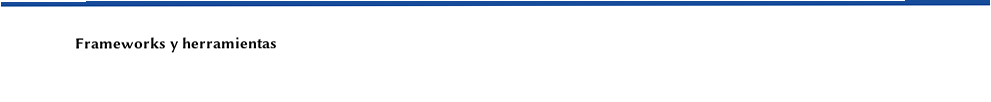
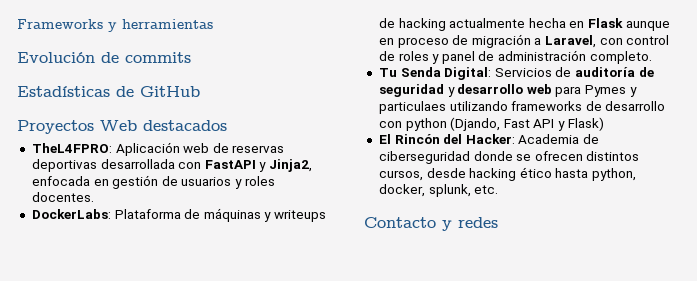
(278, 43) none -> [17,52,191,63] [17,86,200,97] [17,120,227,134] [31,142,285,156] [31,159,313,172] [31,175,275,189] [31,192,94,202] [31,208,327,222] [378,18,670,31] [378,34,670,48] [378,50,652,64] [378,67,654,80] [378,84,637,97] [378,101,666,114] [378,117,604,131] [378,134,600,144] [378,151,640,164] [378,167,637,181] [378,184,499,197] [364,217,498,231] // Evolución de commits // Estadísticas de GitHub // Proyectos Web destacados // TheL4FPRO: Aplicación web de reservas deportivas desarrollada con FastAPI y Jinja2, enfocada en gestión de usuarios y roles docentes. // DockerLabs: Plataforma de máquinas y writeups de hacking actualmente hecha en Flask aunque en proceso de migración a Laravel, con control de roles y panel de administración completo. // Tu Senda Digital: Servicios de auditoría de seguridad y desarrollo web para Pymes y particulaes utilizando frameworks de desarrollo con python (Djando, Fast API y Flask) // El Rincón del Hacker: Academia de ciberseguridad donde se ofrecen distintos cursos, desde hacking ético hasta python, docker, splunk, etc. // Contacto y redes

